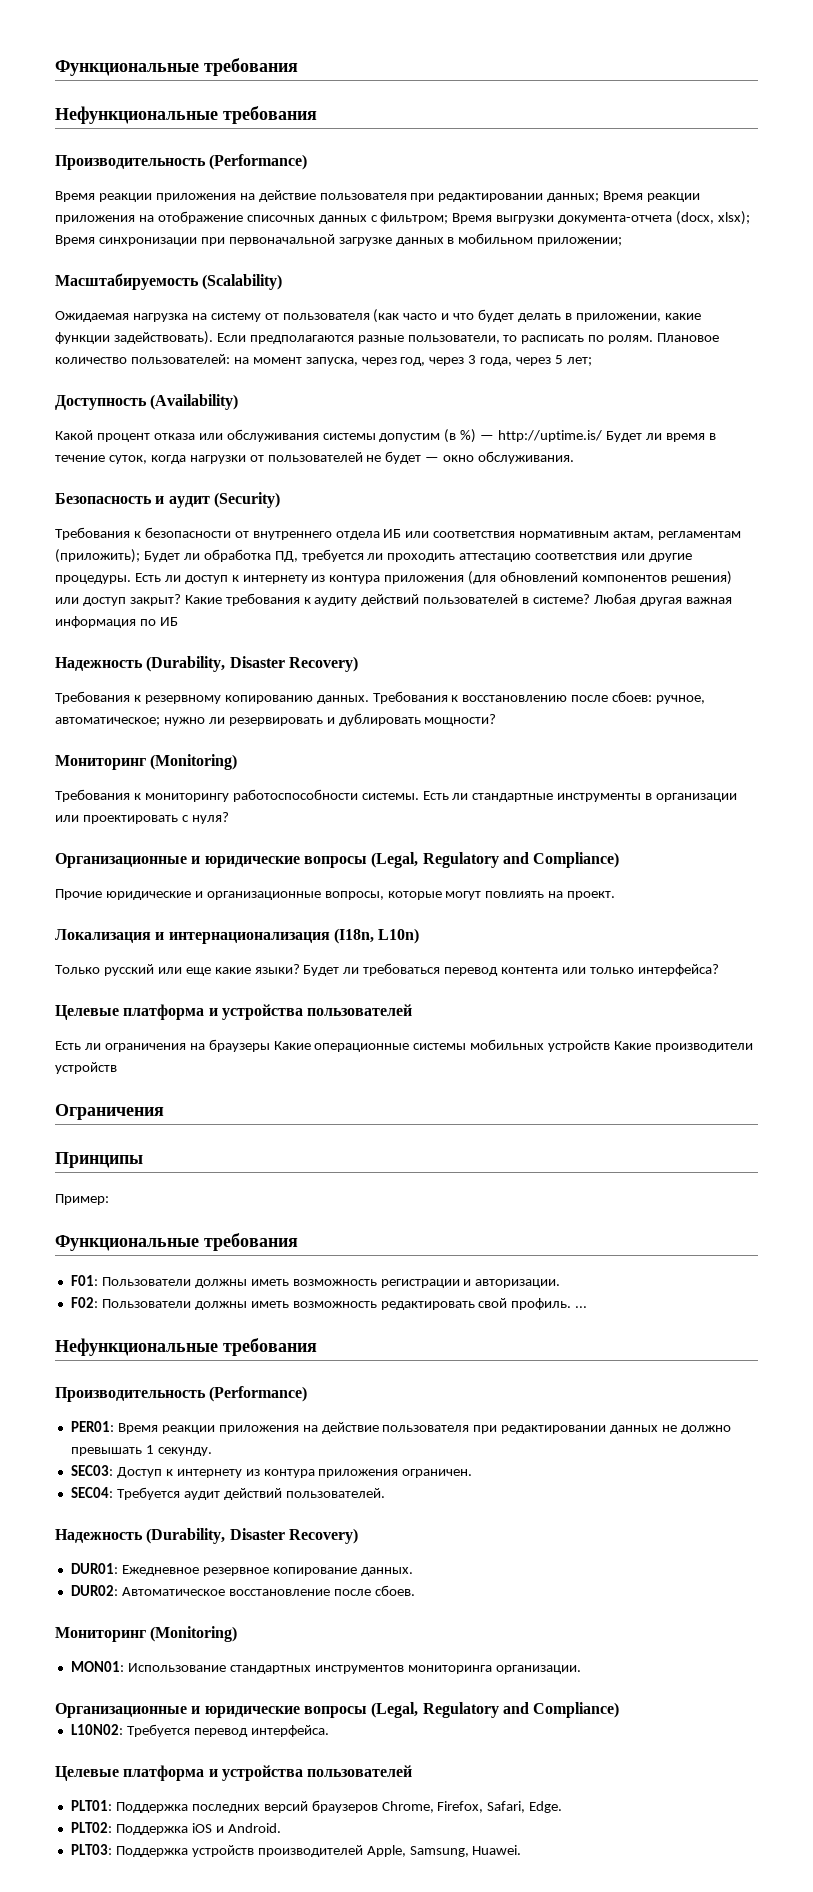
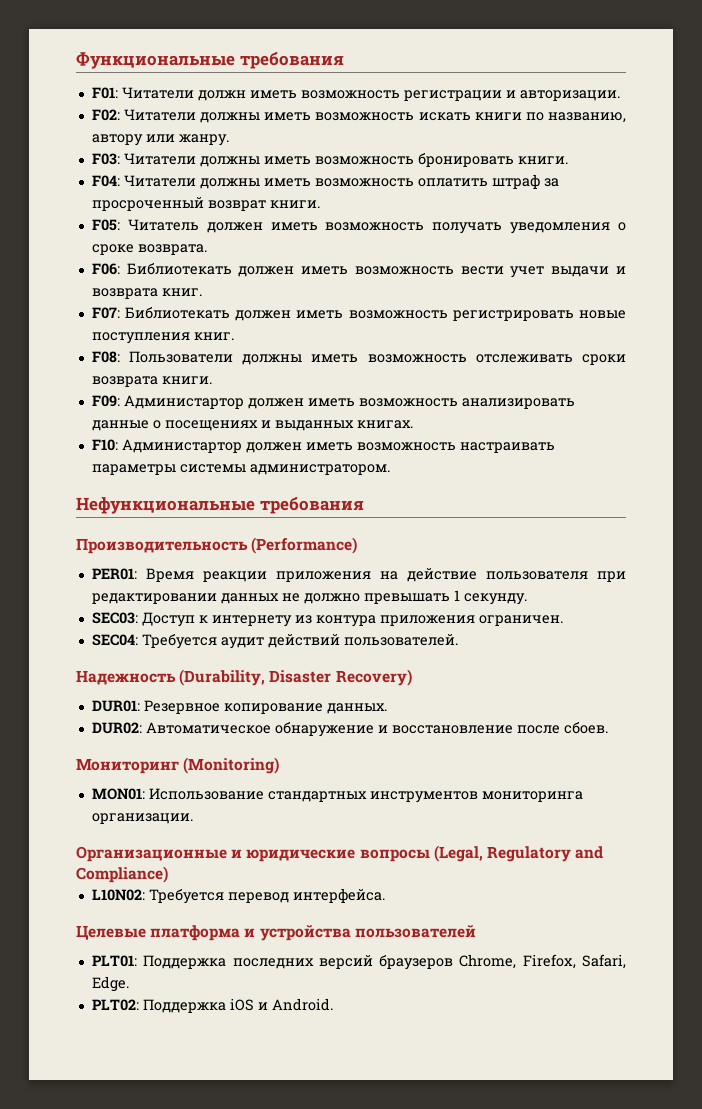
[55,58,298,76] [55,106,317,124] [55,154,308,170] [55,190,701,202] [55,211,751,225] [55,233,623,246] [55,273,283,290] [55,309,701,323] [55,331,720,345] [55,354,592,366] [55,394,239,410] [55,429,716,443] [55,451,575,464] [55,492,280,508] [55,527,742,540] [55,549,693,563] [55,571,732,585] [55,593,732,606] [55,616,178,628] [55,656,358,672] [55,691,706,704] [55,713,497,726] [55,754,238,770] [55,789,738,802] [55,812,229,824] [55,852,620,868] [55,889,616,900] [55,928,420,944] [55,963,719,976] [55,1004,413,1020] [55,1039,754,1052] [55,1062,117,1074] [55,1104,164,1120] [55,1152,143,1168] [55,1194,109,1205] [55,1233,298,1251] Функциональные требования // Нефункциональные требования // Производительность (Performance) // Время реакции приложения на действие пользователя при редактировании данных; Время реакции приложения на отображение списочных данных с фильтром; Время выгрузки документа-отчета (docx, xlsx); Время синхронизации при первоначальной загрузке данных в мобильном приложении; // Масштабируемость (Scalability) // Ожидаемая нагрузка на систему от пользователя (как часто и что будет делать в приложении, какие функции задействовать). Если предполагаются разные пользователи, то расписать по ролям. Плановое количество пользователей: на момент запуска, через год, через 3 года, через 5 лет; // Доступность (Availability) // Какой процент отказа или обслуживания системы допустим (в %) — http://uptime.is/ Будет ли время в течение суток, когда нагрузки от пользователей не будет — окно обслуживания. // Безопасность и аудит (Security) // Требования к безопасности от внутреннего отдела ИБ или соответствия нормативным актам, регламентам (приложить); Будет ли обработка ПД, требуется ли проходить аттестацию соответствия или другие процедуры. Есть ли доступ к интернету из контура приложения (для обновлений компонентов решения) или доступ закрыт? Какие требования к аудиту действий пользователей в системе? Любая другая важная информация по ИБ // Надежность (Durability, Disaster Recovery) // Требования к резервному копированию данных. Требования к восстановлению после сбоев: ручное, автоматическое; нужно ли резервировать и дублировать мощности? // Мониторинг (Monitoring) // Требования к мониторингу работоспособности системы. Есть ли стандартные инструменты в организации или проектировать с нуля? // Организационные и юридические вопросы (Legal, Regulatory and Compliance) // Прочие юридические и организационные вопросы, которые могут повлиять на проект. // Локализация и интернационализация (I18n, L10n) // Только русский или еще какие языки? Будет ли требоваться перевод контента или только интерфейса? // Целевые платформа и устройства пользователей // Есть ли ограничения на браузеры Какие операционные системы мобильных устройств Какие производители устройств // Ограничения // Принципы // Пример: // Функциональные требования -> [76,52,344,69] Функциональные требования
[101,1277,247,1288] Пользователи должны -> [121,87,246,101] Читатели должн
[101,1298,588,1310] Пользователи должны иметь возможность редактировать свой профиль. ... -> [124,109,626,123] [91,134,229,146] [91,153,568,167] [91,174,559,189] [91,197,320,211] [91,219,626,234] [91,244,207,255] [91,263,627,278] [91,288,202,299] [91,307,626,321] [91,332,234,344] [91,351,626,365] [91,376,212,387] [91,395,575,409] [91,420,413,431] [91,439,555,453] [91,464,390,475] Читатели должны иметь возможность искать книги по названию, автору или жанру. // F03: Читатели должны иметь возможность бронировать книги. // F04: Читатели должны иметь возможность оплатить штраф за просроченный возврат книги. // F05: Читатель должен иметь возможность получать уведомления о сроке возврата. // F06: Библиотекать должен иметь возможность вести учет выдачи и возврата книг. // F07: Библиотекать должен иметь возможность регистрировать новые поступления книг. // F08: Пользователи должны иметь возможность отслеживать сроки возврата книги. // F09: Администартор должен иметь возможность анализировать данные о посещениях и выданных книгах. // F10: Администартор должен иметь возможность настраивать параметры системы администратором.
[121,1565,269,1576] Ежедневное резервное -> [143,700,220,714] Резервное
(225, 1591) none -> [274,722,388,737] обнаружение и
[70,1844,522,1857] // PLT03: Поддержка устройств производителей Apple, Samsung, Huawei. -> (333, 1004) none

